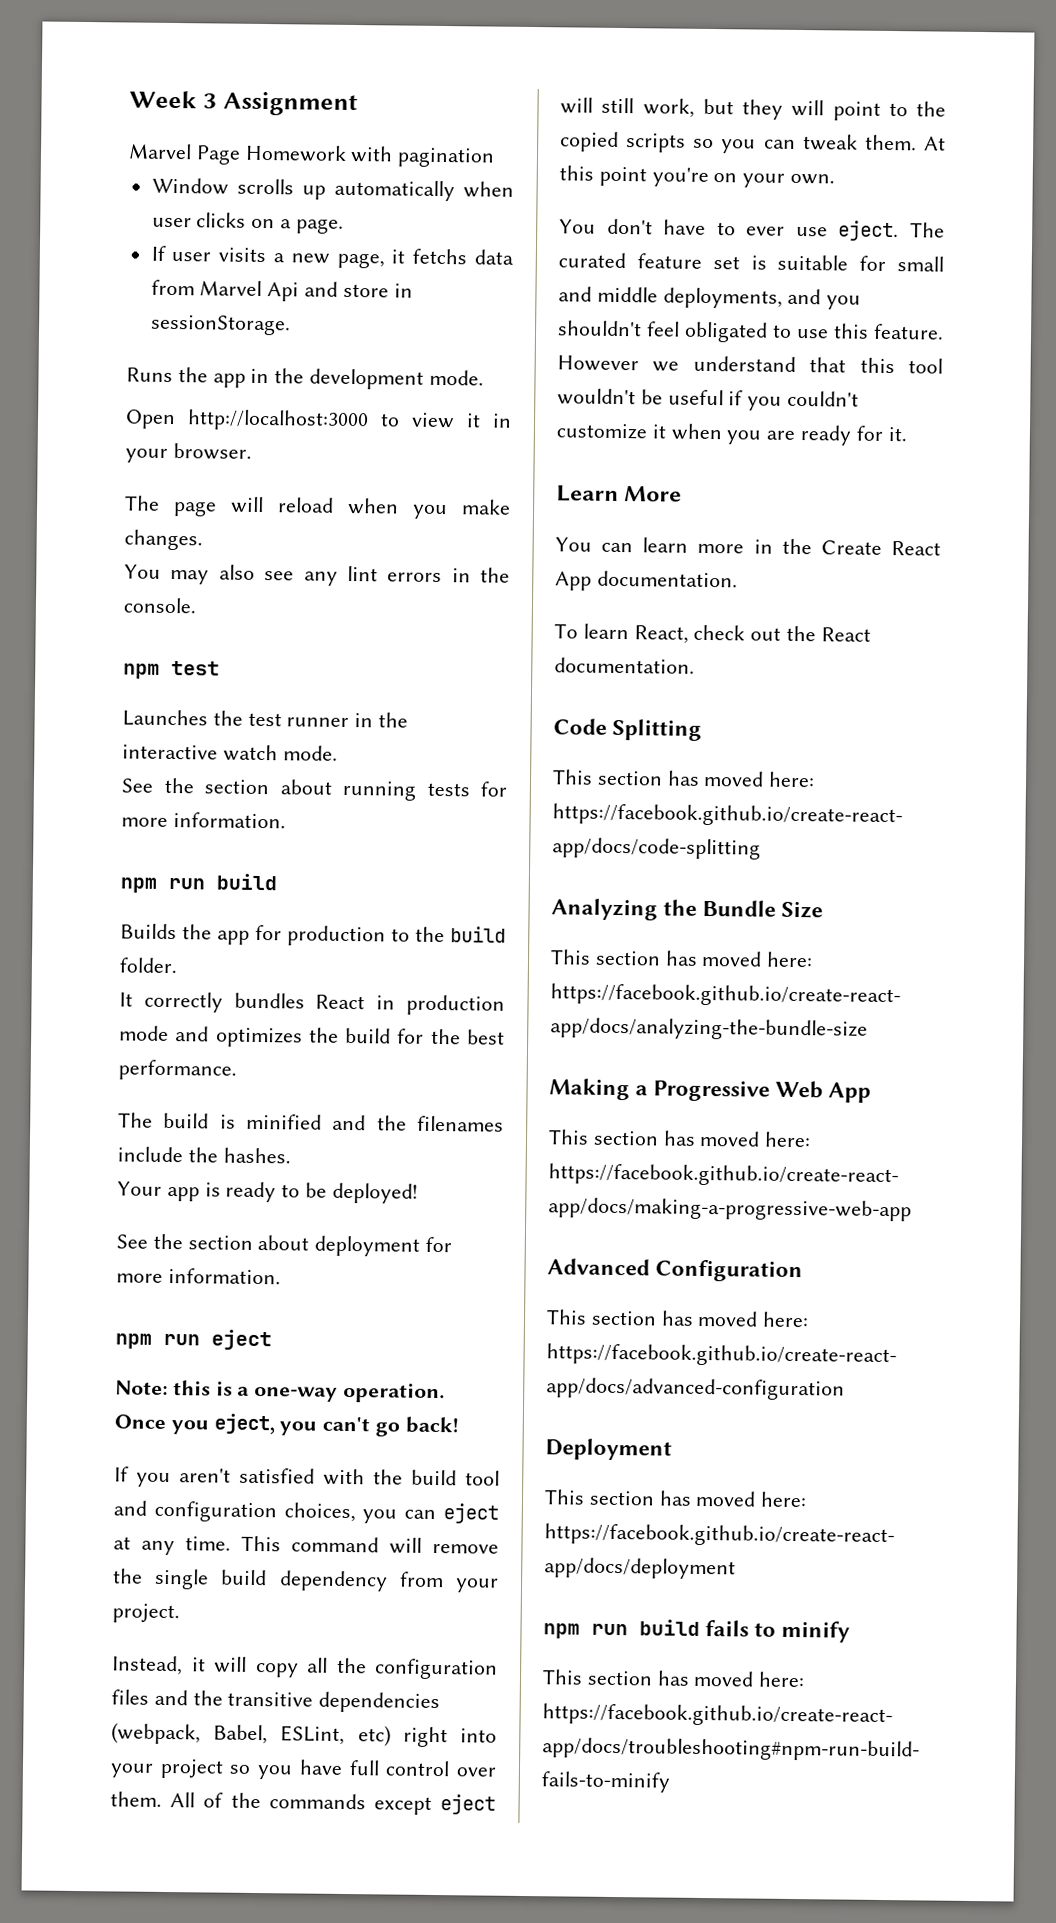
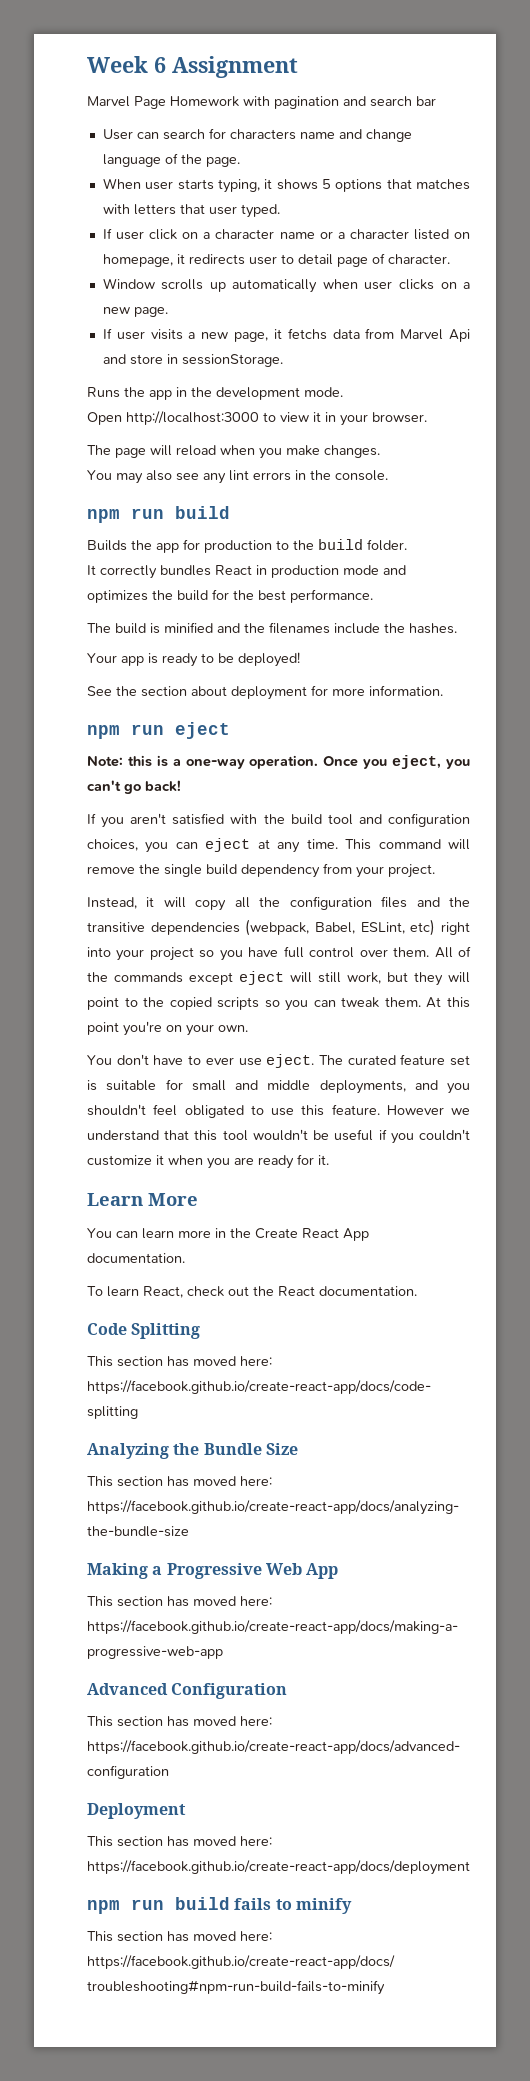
[202,93,217,109] 3 -> [154,57,166,73] 6
(496, 157) none -> [343,96,436,107] [102,128,412,142] [102,153,240,167] [102,178,471,193] [102,204,280,218] [102,228,471,240] [102,253,450,267] and search bar // User can search for characters name and change language of the page. // When user starts typing, it shows 5 options that matches with letters that user typed. // If user click on a character name or a character listed on homepage, it redirects user to detail page of character.
(293, 224) none -> [102,307,130,314] new
[123,660,220,679] [122,709,409,728] [122,744,338,762] [121,777,508,801] [121,812,286,829] // npm test // Launches the test runner in the interactive watch mode. // See the section about running tests for more information. -> (388, 475) none

